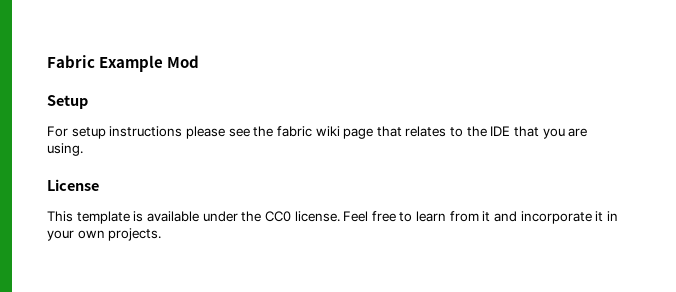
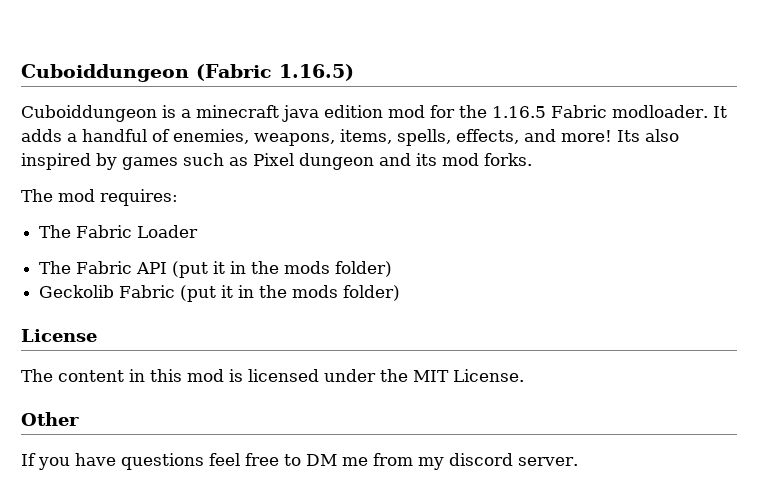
[47,55,200,72] [47,95,88,109] [47,126,588,139] [47,143,83,156] [47,179,99,191] [47,211,618,224] [47,228,162,241] Fabric Example Mod // Setup // For setup instructions please see the fabric wiki page that relates to the IDE that you are using. // License // This template is available under the CC0 license. Feel free to learn from it and incorporate it in your own projects. -> [21,64,354,82] [21,105,727,122] [21,129,679,146] [21,153,532,170] [21,189,178,206] [39,225,199,238] [39,261,393,278] [39,285,401,302] [21,329,97,342] [21,369,524,382] [21,412,79,426] [21,453,578,470] Cuboiddungeon (Fabric 1.16.5) // Cuboiddungeon is a minecraft java edition mod for the 1.16.5 Fabric modloader. It adds a handful of enemies, weapons, items, spells, effects, and more! Its also inspired by games such as Pixel dungeon and its mod forks. // The mod requires: // The Fabric Loader // The Fabric API (put it in the mods folder) // Geckolib Fabric (put it in the mods folder) // License // The content in this mod is licensed under the MIT License. // Other // If you have questions feel free to DM me from my discord server.

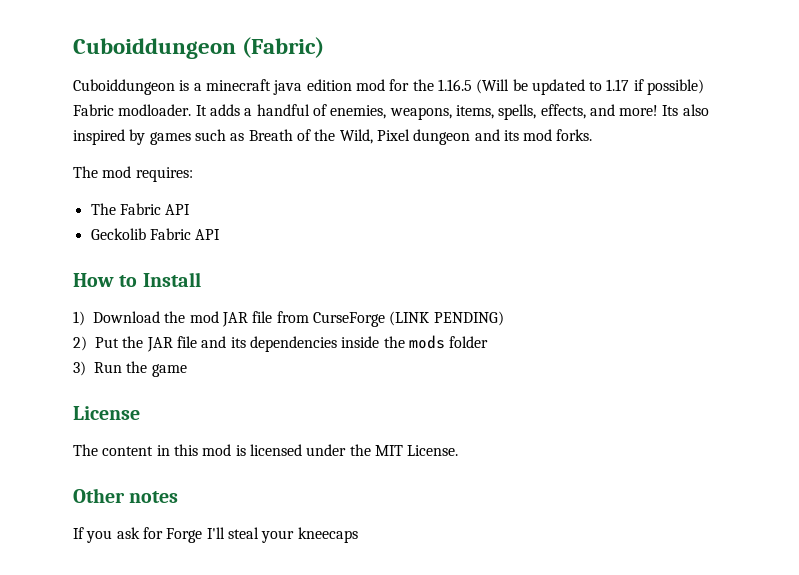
[21,64,354,82] Cuboiddungeon (Fabric 1.16.5) -> [73,37,325,59] Cuboiddungeon (Fabric)
(546, 112) none -> [476,79,705,95] (Will be updated to 1.17 if possible)
(248, 161) none -> [248,129,373,144] Breath of the Wild,
[39,225,199,238] // The Fabric Loader -> (193, 174) none
[172,261,393,278] [39,285,401,302] (put it in the mods folder) // Geckolib Fabric (put it in the mods folder) -> [90,228,221,240] [73,272,201,287] [73,311,504,327] [73,335,489,352] [73,361,187,377] // Geckolib Fabric API // How to Install // 1) Download the mod JAR file from CurseForge (LINK PENDING) // 2) Put the JAR file and its dependencies inside the mods folder // 3) Run the game
(79, 419) none -> [129,491,179,503] notes
[75,453,578,470] have questions feel free to DM me from my discord server. -> [116,527,358,543] ask for Forge I'll steal your kneecaps

